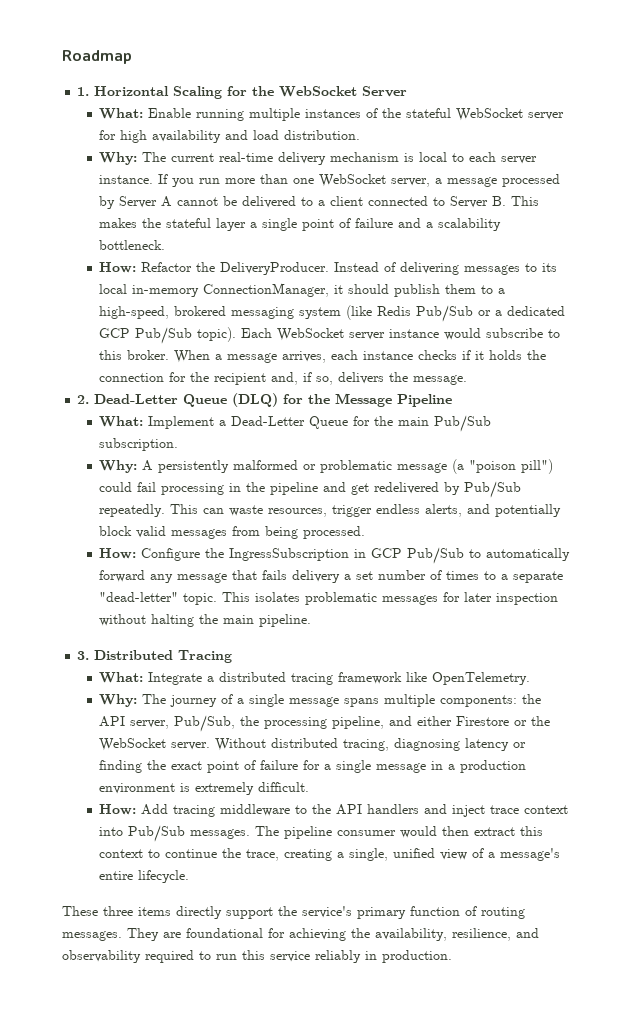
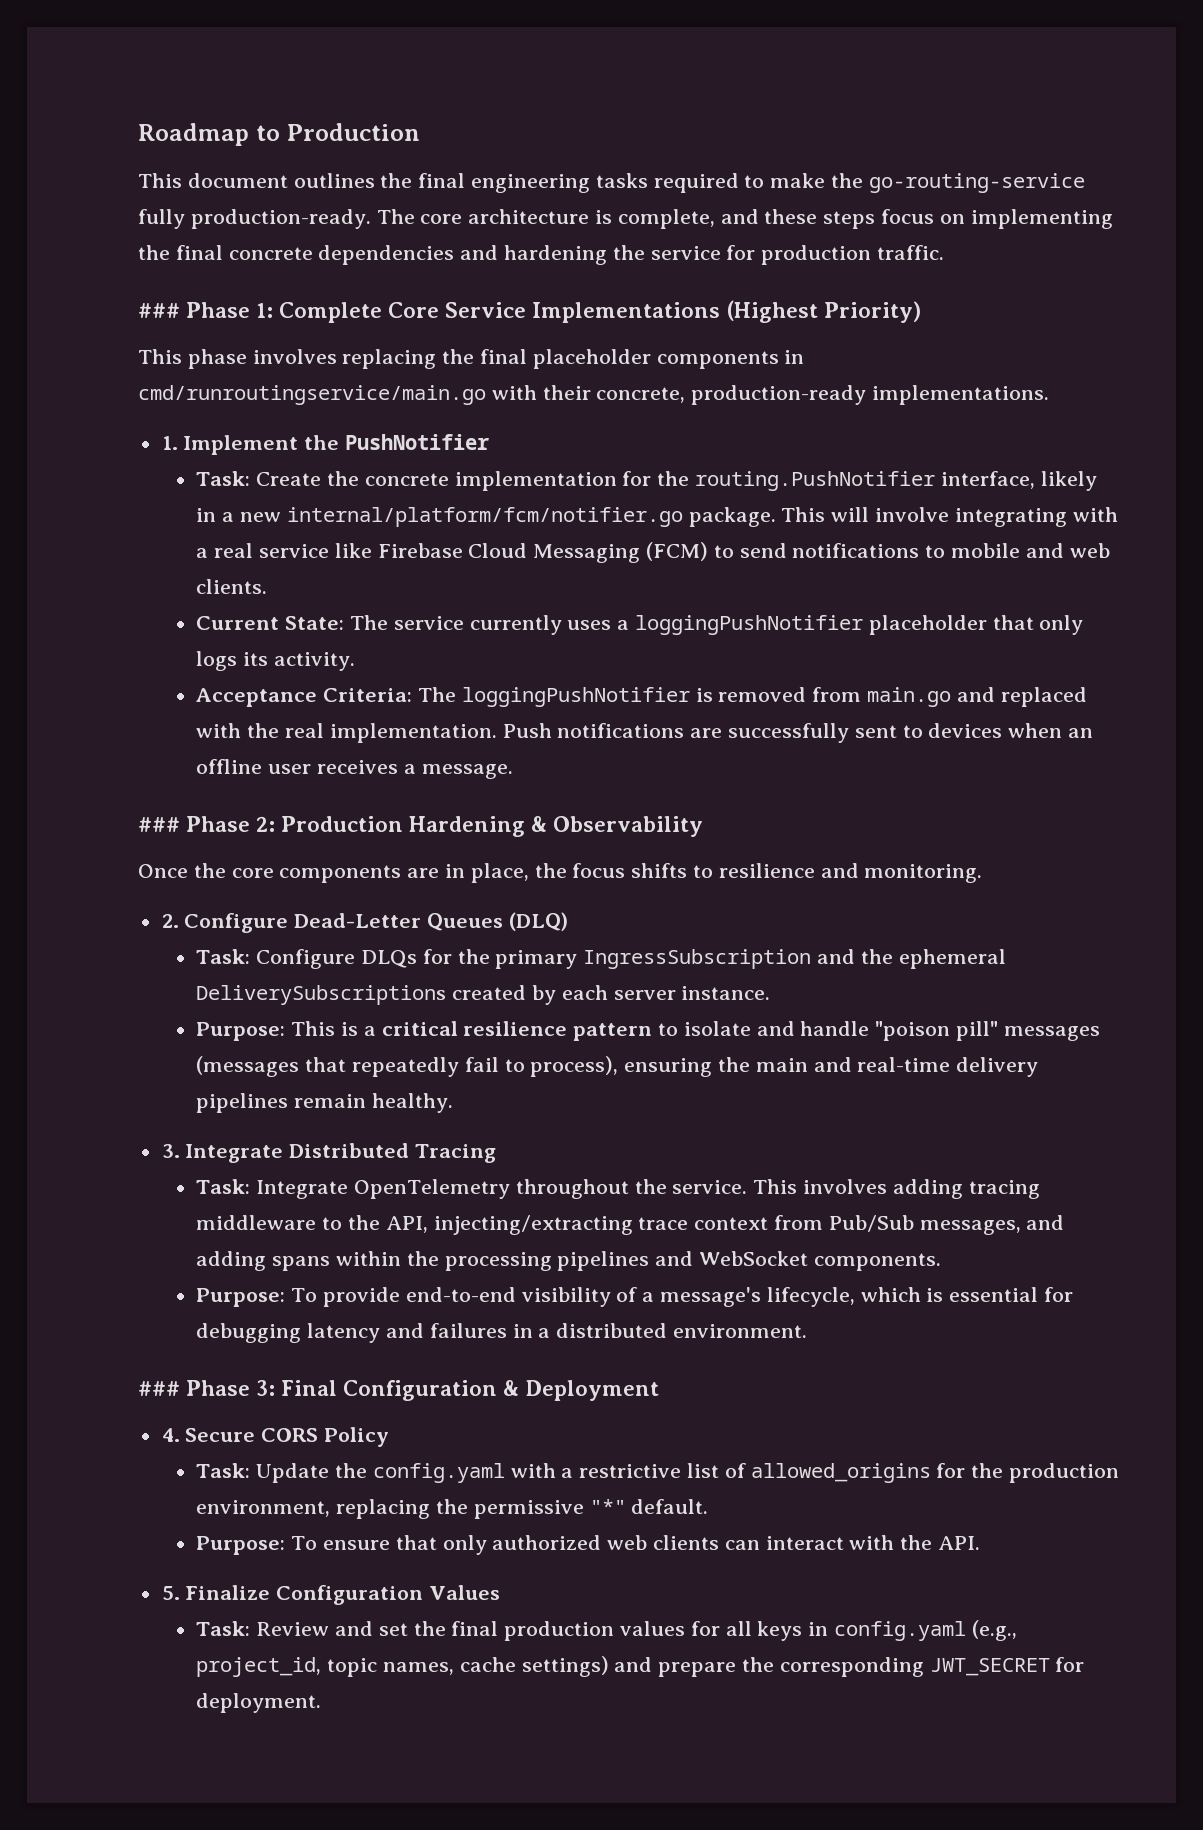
[77,86,408,99] [99,108,565,121] [99,130,361,143] [99,152,538,165] [99,174,561,187] [99,196,540,209] [99,218,502,231] [99,240,166,250] [99,262,558,275] [99,283,506,297] [99,305,566,322] [99,327,561,344] [99,350,547,363] [99,372,468,385] [77,393,453,407] [99,415,492,432] [99,438,179,451] [99,459,554,474] [99,481,522,498] [99,504,562,517] [99,526,366,539] [99,547,571,564] [99,570,564,583] [99,592,559,605] [99,614,312,627] // 1. Horizontal Scaling for the WebSocket Server // What: Enable running multiple instances of the stateful WebSocket server for high availability and load distribution. // Why: The current real-time delivery mechanism is local to each server instance. If you run more than one WebSocket server, a message processed by Server A cannot be delivered to a client connected to Server B. This makes the stateful layer a single point of failure and a scalability bottleneck. // How: Refactor the DeliveryProducer. Instead of delivering messages to its local in-memory ConnectionManager, it should publish them to a high-speed, brokered messaging system (like Redis Pub/Sub or a dedicated GCP Pub/Sub topic). Each WebSocket server instance would subscribe to this broker. When a message arrives, each instance checks if it holds the connection for the recipient and, if so, delivers the message. // 2. Dead-Letter Queue (DLQ) for the Message Pipeline // What: Implement a Dead-Letter Queue for the main Pub/Sub subscription. // Why: A persistently malformed or problematic message (a "poison pill") could fail processing in the pipeline and get redelivered by Pub/Sub repeatedly. This can waste resources, trigger endless alerts, and potentially block valid messages from being processed. // How: Configure the IngressSubscription in GCP Pub/Sub to automatically forward any message that fails delivery a set number of times to a separate "dead-letter" topic. This isolates problematic messages for later inspection without halting the main pipeline. -> [255,123,420,141] [138,173,1085,193] [138,209,1113,229] [138,245,945,265] [138,300,921,323] [138,349,805,369] [138,385,1050,405] [161,434,490,455] [196,471,1097,491] [196,507,1118,527] [196,542,1110,563] [196,579,268,594] [196,615,1084,635] [196,651,356,671] [196,687,1087,707] [196,723,1094,743] [196,759,513,779] [138,816,704,837] [138,863,983,883] [161,912,568,933] [196,949,1006,969] [196,985,771,1005] [196,1021,1100,1041] [196,1056,1039,1077] [196,1093,454,1113] to Production // This document outlines the final engineering tasks required to make the go-routing-service fully production-ready. The core architecture is complete, and these steps focus on implementing the final concrete dependencies and hardening the service for production traffic. // ### Phase 1: Complete Core Service Implementations (Highest Priority) // This phase involves replacing the final placeholder components in cmd/runroutingservice/main.go with their concrete, production-ready implementations. // 1. Implement the PushNotifier // Task: Create the concrete implementation for the routing.PushNotifier interface, likely in a new internal/platform/fcm/notifier.go package. This will involve integrating with a real service like Firebase Cloud Messaging (FCM) to send notifications to mobile and web clients. // Current State: The service currently uses a loggingPushNotifier placeholder that only logs its activity. // Acceptance Criteria: The loggingPushNotifier is removed from main.go and replaced with the real implementation. Push notifications are successfully sent to devices when an offline user receives a message. // ### Phase 2: Production Hardening & Observability // Once the core components are in place, the focus shifts to resilience and monitoring. // 2. Configure Dead-Letter Queues (DLQ) // Task: Configure DLQs for the primary IngressSubscription and the ephemeral DeliverySubscriptions created by each server instance. // Purpose: This is a critical resilience pattern to isolate and handle "poison pill" messages (messages that repeatedly fail to process), ensuring the main and real-time delivery pipelines remain healthy.
(90, 655) none -> [185,1144,284,1163] Integrate
[99,672,531,685] [99,694,542,707] [99,715,551,732] [99,738,527,751] [99,760,527,773] [99,782,310,795] [99,804,569,817] [99,825,544,842] [99,848,561,861] [99,870,190,883] [62,906,525,919] [62,928,539,941] [62,950,452,963] What: Integrate a distributed tracing framework like OpenTelemetry. // Why: The journey of a single message spans multiple components: the API server, Pub/Sub, the processing pipeline, and either Firestore or the WebSocket server. Without distributed tracing, diagnosing latency or finding the exact point of failure for a single message in a production environment is extremely difficult. // How: Add tracing middleware to the API handlers and inject trace context into Pub/Sub messages. The pipeline consumer would then extract this context to continue the trace, creating a single, unified view of a message's entire lifecycle. // These three items directly support the service's primary function of routing messages. They are foundational for achieving the availability, resilience, and observability required to run this service reliably in production. -> [196,1179,1040,1199] [196,1215,1065,1235] [196,1251,941,1271] [196,1287,1074,1307] [196,1323,808,1343] [138,1380,660,1401] [161,1427,390,1447] [196,1463,1120,1483] [196,1499,709,1519] [196,1535,981,1555] [161,1585,501,1605] [196,1620,1017,1641] [196,1656,1085,1677] [196,1693,322,1713] Task: Integrate OpenTelemetry throughout the service. This involves adding tracing middleware to the API, injecting/extracting trace context from Pub/Sub messages, and adding spans within the processing pipelines and WebSocket components. // Purpose: To provide end-to-end visibility of a message's lifecycle, which is essential for debugging latency and failures in a distributed environment. // ### Phase 3: Final Configuration & Deployment // 4. Secure CORS Policy // Task: Update the config.yaml with a restrictive list of allowed_origins for the production environment, replacing the permissive "*" default. // Purpose: To ensure that only authorized web clients can interact with the API. // 5. Finalize Configuration Values // Task: Review and set the final production values for all keys in config.yaml (e.g., project_id, topic names, cache settings) and prepare the corresponding JWT_SECRET for deployment.

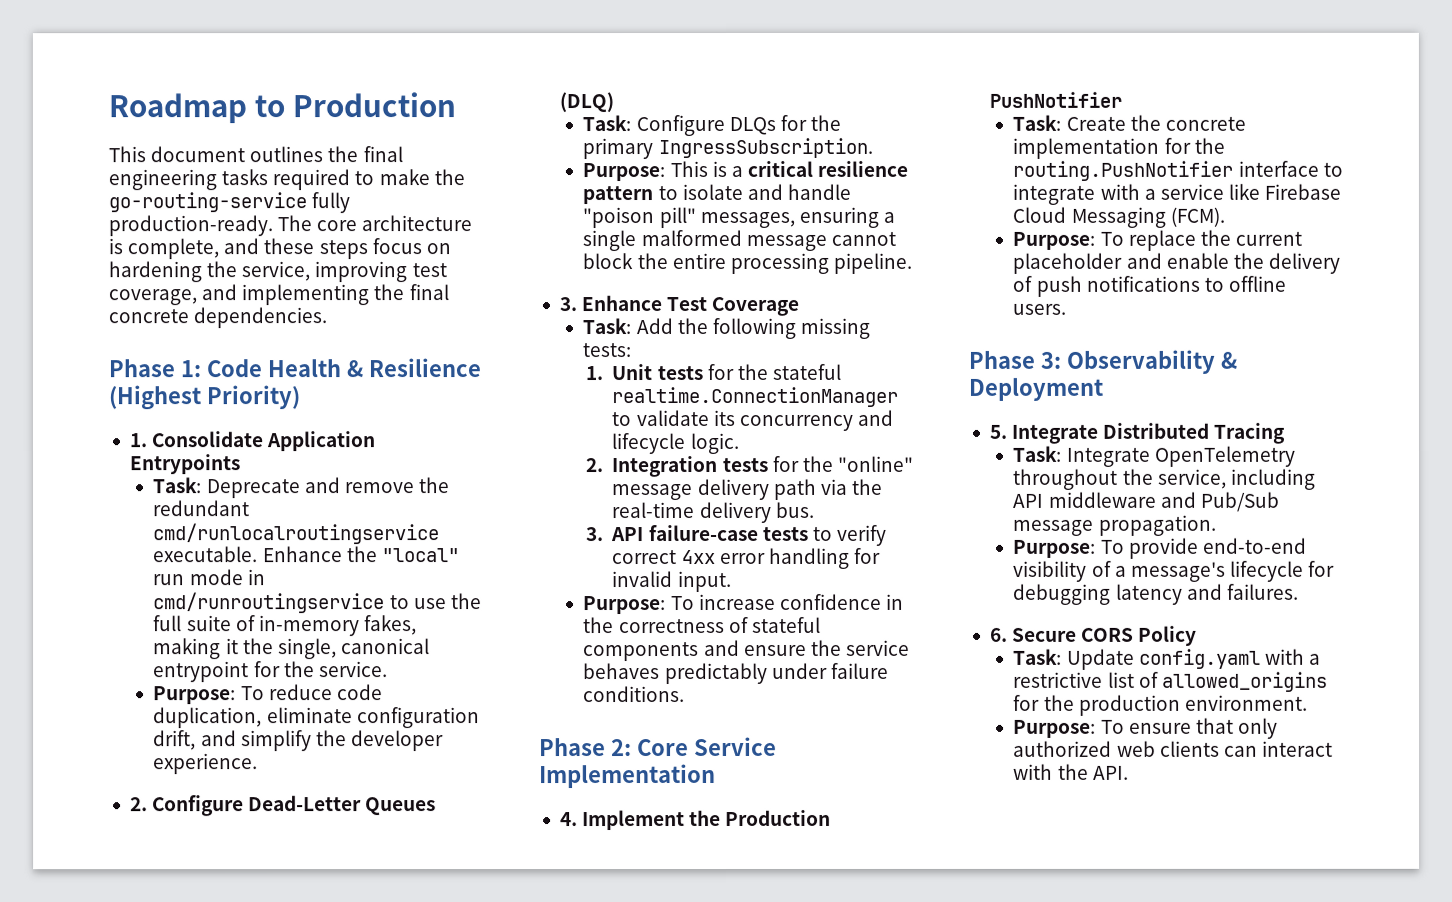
[970,209,1113,229] [138,245,945,265] [138,300,921,323] [138,349,805,369] [138,385,1050,405] [161,434,490,455] [196,471,1097,491] [196,507,1118,527] [196,542,1110,563] [196,579,268,594] [196,615,1084,635] [196,651,356,671] [196,687,1087,707] [196,723,1094,743] [196,759,513,779] [138,816,704,837] [138,863,983,883] implementing the final concrete dependencies and hardening the service for production traffic. // ### Phase 1: Complete Core Service Implementations (Highest Priority) // This phase involves replacing the final placeholder components in cmd/runroutingservice/main.go with their concrete, production-ready implementations. // 1. Implement the PushNotifier // Task: Create the concrete implementation for the routing.PushNotifier interface, likely in a new internal/platform/fcm/notifier.go package. This will involve integrating with a real service like Firebase Cloud Messaging (FCM) to send notifications to mobile and web clients. // Current State: The service currently uses a loggingPushNotifier placeholder that only logs its activity. // Acceptance Criteria: The loggingPushNotifier is removed from main.go and replaced with the real implementation. Push notifications are successfully sent to devices when an offline user receives a message. // ### Phase 2: Production Hardening & Observability // Once the core components are in place, the focus shifts to resilience and monitoring. -> [108,261,447,283] [108,284,449,306] [108,307,328,329] [108,358,481,378] [108,385,300,411] [128,431,377,452] [129,454,241,475] [153,477,450,499] [153,500,251,517] [153,523,441,545] [153,546,460,563] [153,569,266,586] [153,592,482,614] [153,615,417,637] [153,638,430,660] [153,661,388,683] [153,684,383,705] [153,707,480,729] [153,730,444,752] [153,753,259,775] hardening the service, improving test coverage, and implementing the final concrete dependencies. // Phase 1: Code Health & Resilience (Highest Priority) // 1. Consolidate Application Entrypoints // Task: Deprecate and remove the redundant cmd/runlocalroutingservice executable. Enhance the "local" run mode in cmd/runroutingservice to use the full suite of in-memory fakes, making it the single, canonical entrypoint for the service. // Purpose: To reduce code duplication, eliminate configuration drift, and simplify the developer experience.
[583,949,1006,969] [196,985,771,1005] IngressSubscription and the ephemeral DeliverySubscriptions created by each server instance. -> [657,137,873,159] IngressSubscription.
[1003,1026,1100,1041] [196,1056,1039,1077] [196,1093,454,1113] [161,1144,180,1158] messages (messages that repeatedly fail to process), ensuring the main and real-time delivery pipelines remain healthy. // 3. -> [699,206,895,229] [582,229,896,252] [582,252,912,274] [558,295,800,317] [582,317,870,340] [582,343,632,358] [584,363,841,381] [611,386,899,408] [611,409,893,431] [611,432,740,455] [585,455,914,478] [612,478,883,501] [612,501,815,524] [585,524,887,546] [612,547,881,569] [612,570,732,593] [583,593,904,615] [583,616,821,634] [583,639,910,662] [583,662,889,685] [583,686,686,703] [539,736,777,757] [539,764,716,789] [559,809,832,831] [988,91,1122,108] [1012,114,1246,131] [1012,137,1225,159] [1012,160,1343,181] [1012,183,1342,205] [1012,206,1225,228] [1012,229,1302,251] [1012,252,1340,274] [1012,275,1286,297] [1012,303,1067,315] [968,349,1237,374] [968,377,1103,401] [988,424,1007,439] messages, ensuring a single malformed message cannot block the entire processing pipeline. // 3. Enhance Test Coverage // Task: Add the following missing tests: // 1. Unit tests for the stateful realtime.ConnectionManager to validate its concurrency and lifecycle logic. // 2. Integration tests for the "online" message delivery path via the real-time delivery bus. // 3. API failure-case tests to verify correct 4xx error handling for invalid input. // Purpose: To increase confidence in the correctness of stateful components and ensure the service behaves predictably under failure conditions. // Phase 2: Core Service Implementation // 4. Implement the Production PushNotifier // Task: Create the concrete implementation for the routing.PushNotifier interface to integrate with a service like Firebase Cloud Messaging (FCM). // Purpose: To replace the current placeholder and enable the delivery of push notifications to offline users. // Phase 3: Observability & Deployment // 5.
[672,1179,1040,1199] [196,1215,1065,1235] [196,1251,941,1271] service. This involves adding tracing middleware to the API, injecting/extracting trace context from Pub/Sub messages, and adding spans within the processing pipelines and WebSocket components. -> [1157,468,1316,490] [1013,491,1280,512] [1013,514,1217,536] service, including API middleware and Pub/Sub message propagation.
[766,1287,1074,1307] [196,1323,808,1343] [138,1380,660,1401] [161,1428,180,1442] lifecycle, which is essential for debugging latency and failures in a distributed environment. // ### Phase 3: Final Configuration & Deployment // 4. -> [1229,560,1336,582] [1013,583,1299,605] [989,627,1008,642] lifecycle for debugging latency and failures. // 6.
[335,1463,368,1478] the -> (1135, 659) none
[196,1499,709,1519] environment, replacing the permissive "*" default. -> [1184,694,1308,711] environment.
[161,1585,501,1605] [196,1620,1017,1641] [196,1656,1085,1677] [196,1693,322,1713] // 5. Finalize Configuration Values // Task: Review and set the final production values for all keys in config.yaml (e.g., project_id, topic names, cache settings) and prepare the corresponding JWT_SECRET for deployment. -> (1129, 772) none

